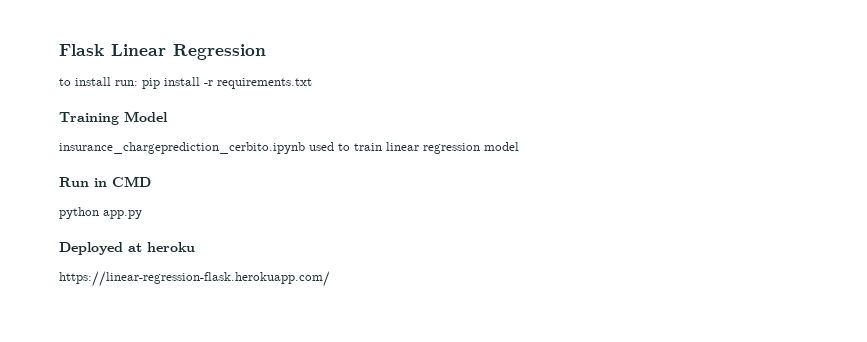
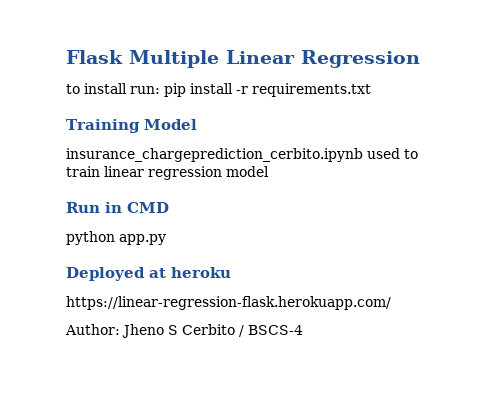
(104, 50) none -> [129,50,219,68] Multiple
(330, 279) none -> [65,324,303,338] // Author: Jheno S Cerbito / BSCS-4

